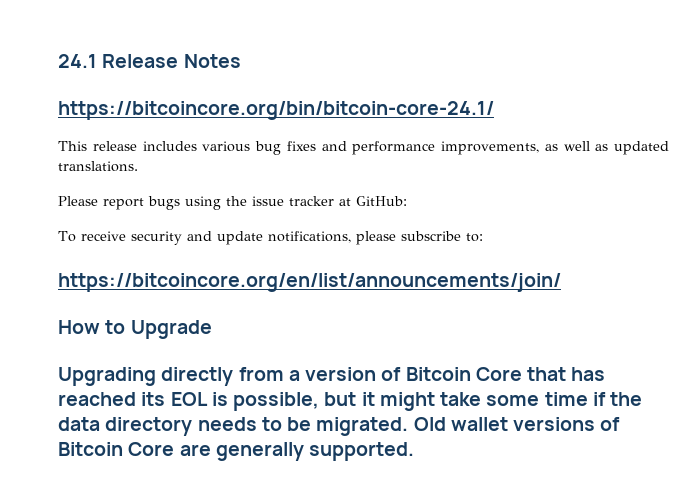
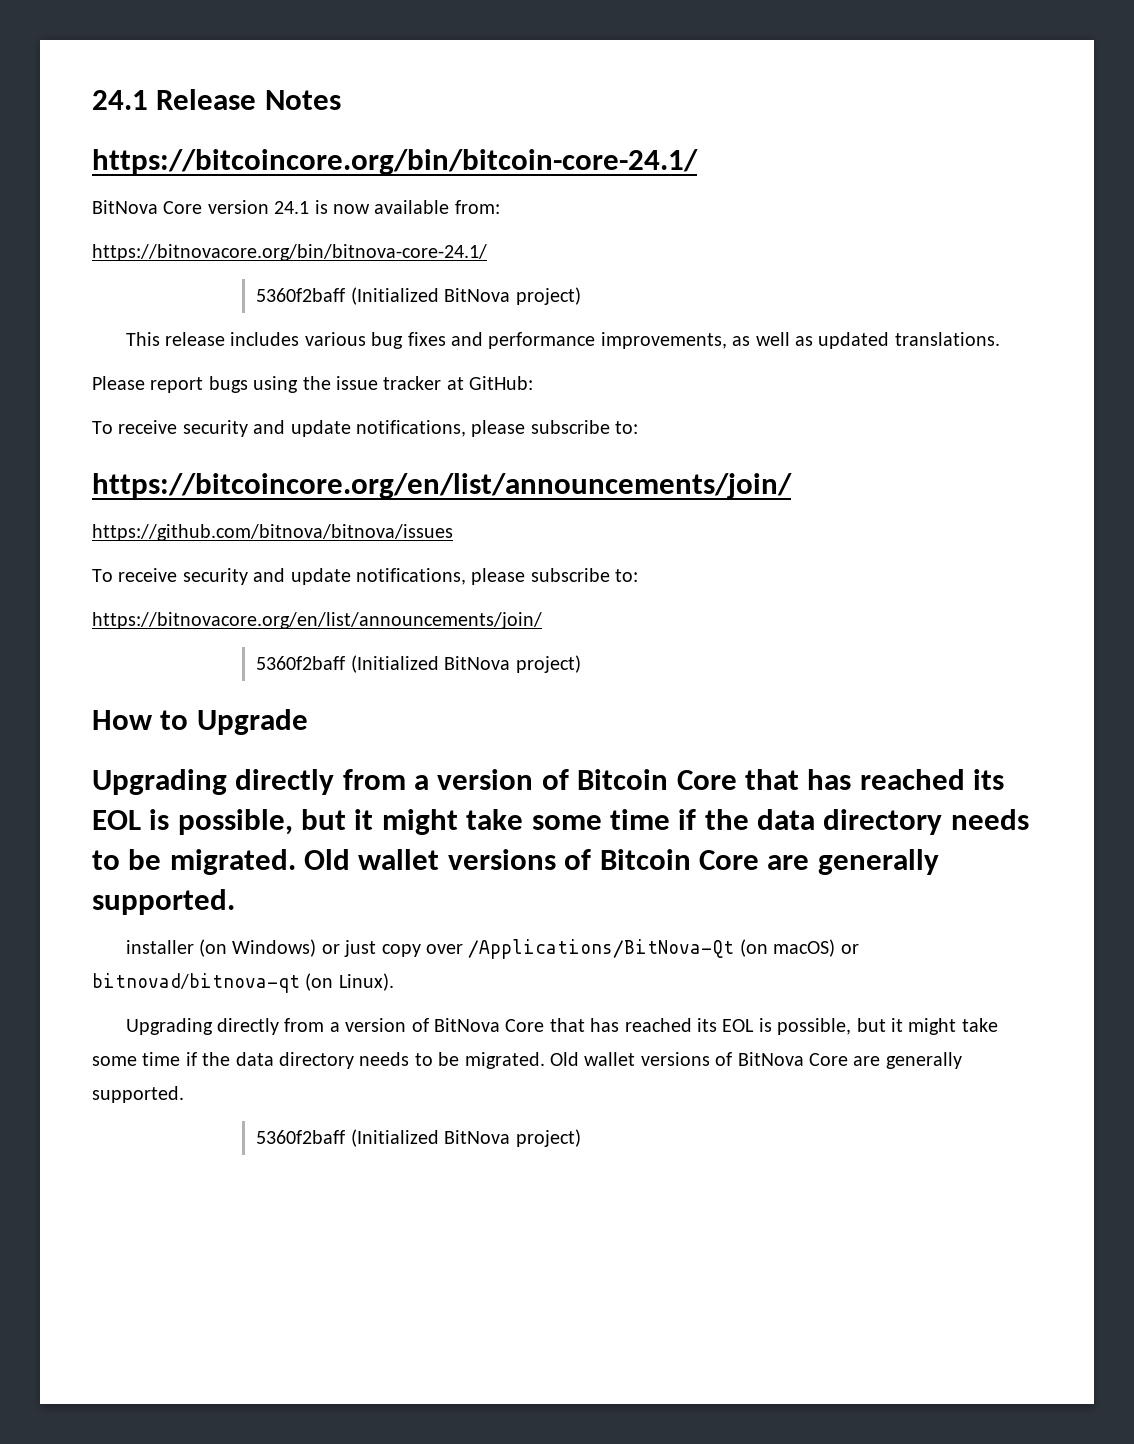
(494, 110) none -> [92,200,500,214] [92,244,487,261] [256,287,581,305] // BitNova Core version 24.1 is now available from: // https://bitnovacore.org/bin/bitnova-core-24.1/ // 5360f2baff (Initialized BitNova project)
(561, 282) none -> [92,524,453,541] [92,568,639,585] [92,612,542,629] [256,655,581,673] // https://github.com/bitnova/bitnova/issues // To receive security and update notifications, please subscribe to: // https://bitnovacore.org/en/list/announcements/join/ // 5360f2baff (Initialized BitNova project)
(415, 451) none -> [125,939,859,959] [92,973,394,993] [125,1018,998,1035] [92,1052,962,1069] [92,1086,184,1103] [256,1129,581,1147] // installer (on Windows) or just copy over /Applications/BitNova-Qt (on macOS) or bitnovad/bitnova-qt (on Linux). // Upgrading directly from a version of BitNova Core that has reached its EOL is possible, but it might take some time if the data directory needs to be migrated. Old wallet versions of BitNova Core are generally supported. // 5360f2baff (Initialized BitNova project)

